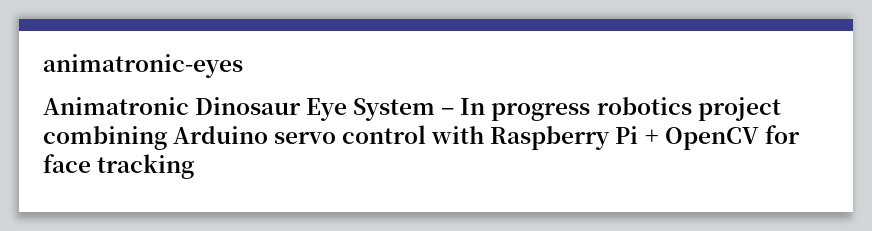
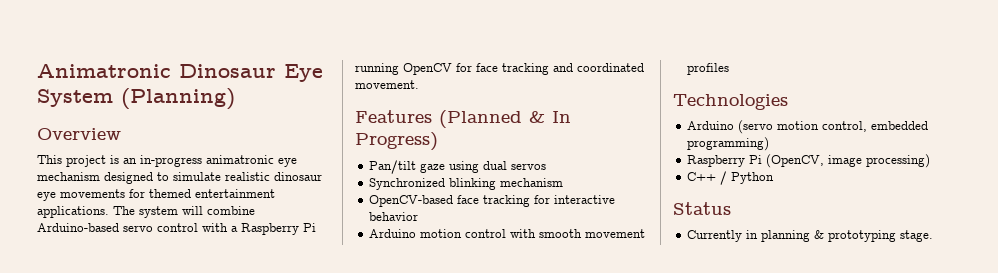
[43,54,243,78] animatronic-eyes // -> (37, 71) none
[441,97,781,121] [43,126,269,150] – In progress robotics project combining Arduino -> [121,88,235,110] [37,128,121,140] [37,155,297,167] [37,172,322,184] [37,189,275,201] [37,206,255,218] [37,223,119,232] (Planning) // Overview // This project is an in-progress animatronic eye mechanism designed to simulate realistic dinosaur eye movements for themed entertainment applications. The system will combine Arduino-based
[490,126,659,150] Raspberry Pi + -> [231,223,316,235] [355,63,399,75] a Raspberry Pi running
(195, 166) none -> [553,63,644,72] [355,80,419,89] [355,110,571,128] [355,132,438,151] [369,160,547,174] [369,178,564,190] [369,195,616,207] [369,212,419,221] [369,229,646,238] [687,63,730,75] [673,94,788,110] [687,120,929,134] [687,137,770,151] [687,154,931,168] [687,171,775,185] [673,202,731,215] [687,230,934,242] and coordinated movement. // Features (Planned & In Progress) // Pan/tilt gaze using dual servos // Synchronized blinking mechanism // OpenCV-based face tracking for interactive behavior // Arduino motion control with smooth movement profiles // Technologies // Arduino (servo motion control, embedded programming) // Raspberry Pi (OpenCV, image processing) // C++ / Python // Status // Currently in planning & prototyping stage.

